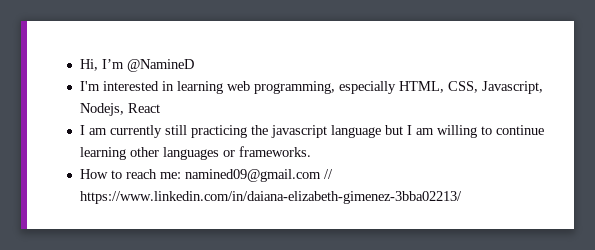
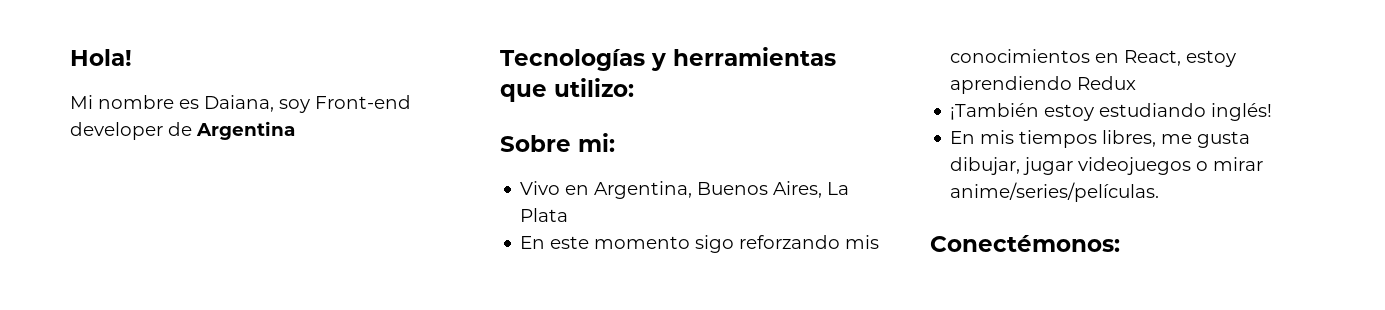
[79,59,194,72] [79,81,543,94] [79,103,160,116] [79,125,544,138] [79,146,311,160] [79,169,333,182] [79,191,462,204] Hi, I’m @NamineD // I'm interested in learning web programming, especially HTML, CSS, Javascript, Nodejs, React // I am currently still practicing the javascript language but I am willing to continue learning other languages or frameworks. // How to reach me: namined09@gmail.com // https://www.linkedin.com/in/daiana-elizabeth-gimenez-3bba02213/ -> [70,49,132,66] [70,95,411,113] [70,121,295,140] [500,47,836,71] [500,78,634,102] [500,133,615,152] [520,181,850,199] [520,208,569,222] [520,235,880,253] [950,49,1237,67] [950,76,1137,94] [950,103,1273,121] [950,130,1251,148] [950,157,1264,175] [950,182,1160,202] [930,235,1120,252] Hola! // Mi nombre es Daiana, soy Front-end developer de Argentina // Tecnologías y herramientas que utilizo: // Sobre mi: // Vivo en Argentina, Buenos Aires, La Plata // En este momento sigo reforzando mis conocimientos en React, estoy aprendiendo Redux // ¡También estoy estudiando inglés! // En mis tiempos libres, me gusta dibujar, jugar videojuegos o mirar anime/series/películas. // Conectémonos:

